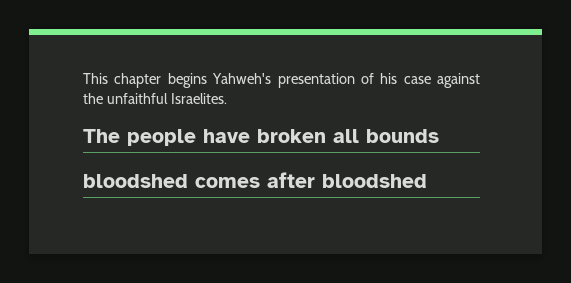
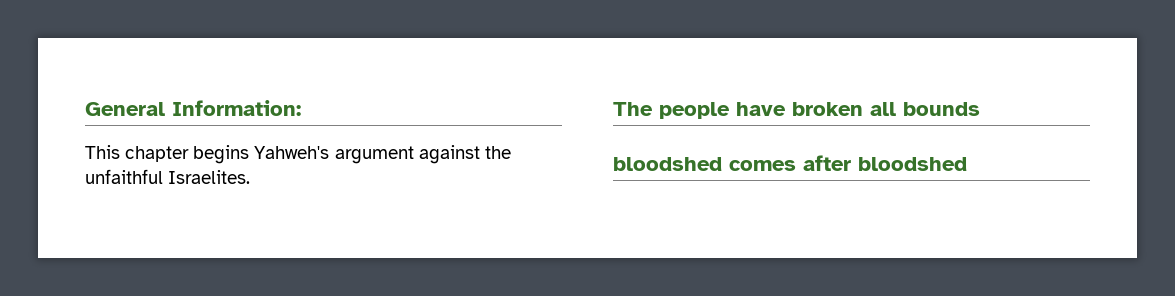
(83, 78) none -> [85,100,301,116] General Information: //
[277,73,431,88] presentation of his case -> [334,146,414,164] argument

